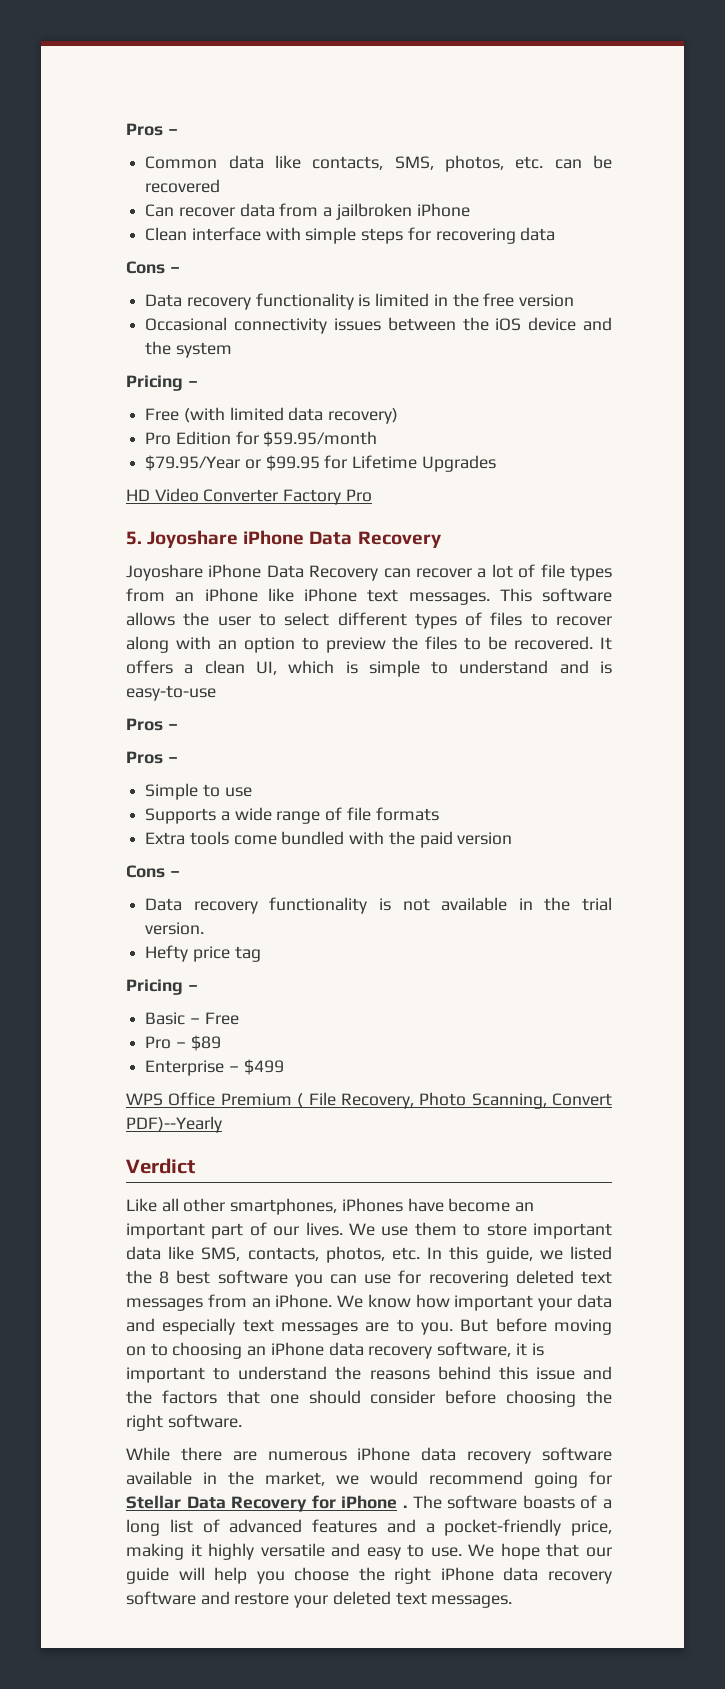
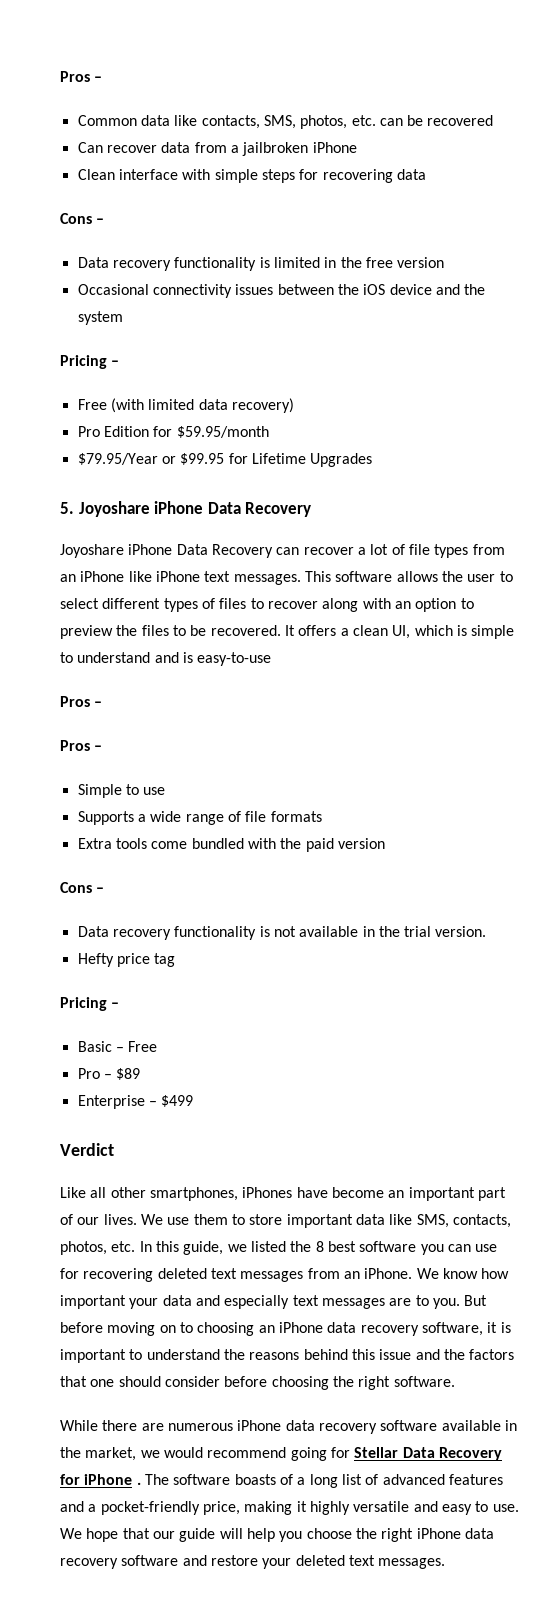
[126,488,372,505] // HD Video Converter Factory Pro -> (373, 460) none
[126,1092,612,1109] [126,1116,222,1133] // WPS Office Premium ( File Recovery, Photo Scanning, Convert PDF)--Yearly -> (194, 1101) none

